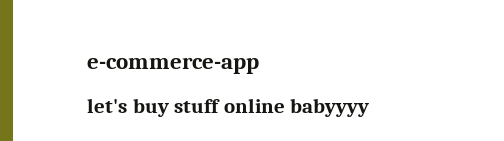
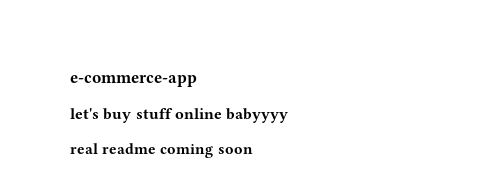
(370, 107) none -> [70,143,253,158] // real readme coming soon

